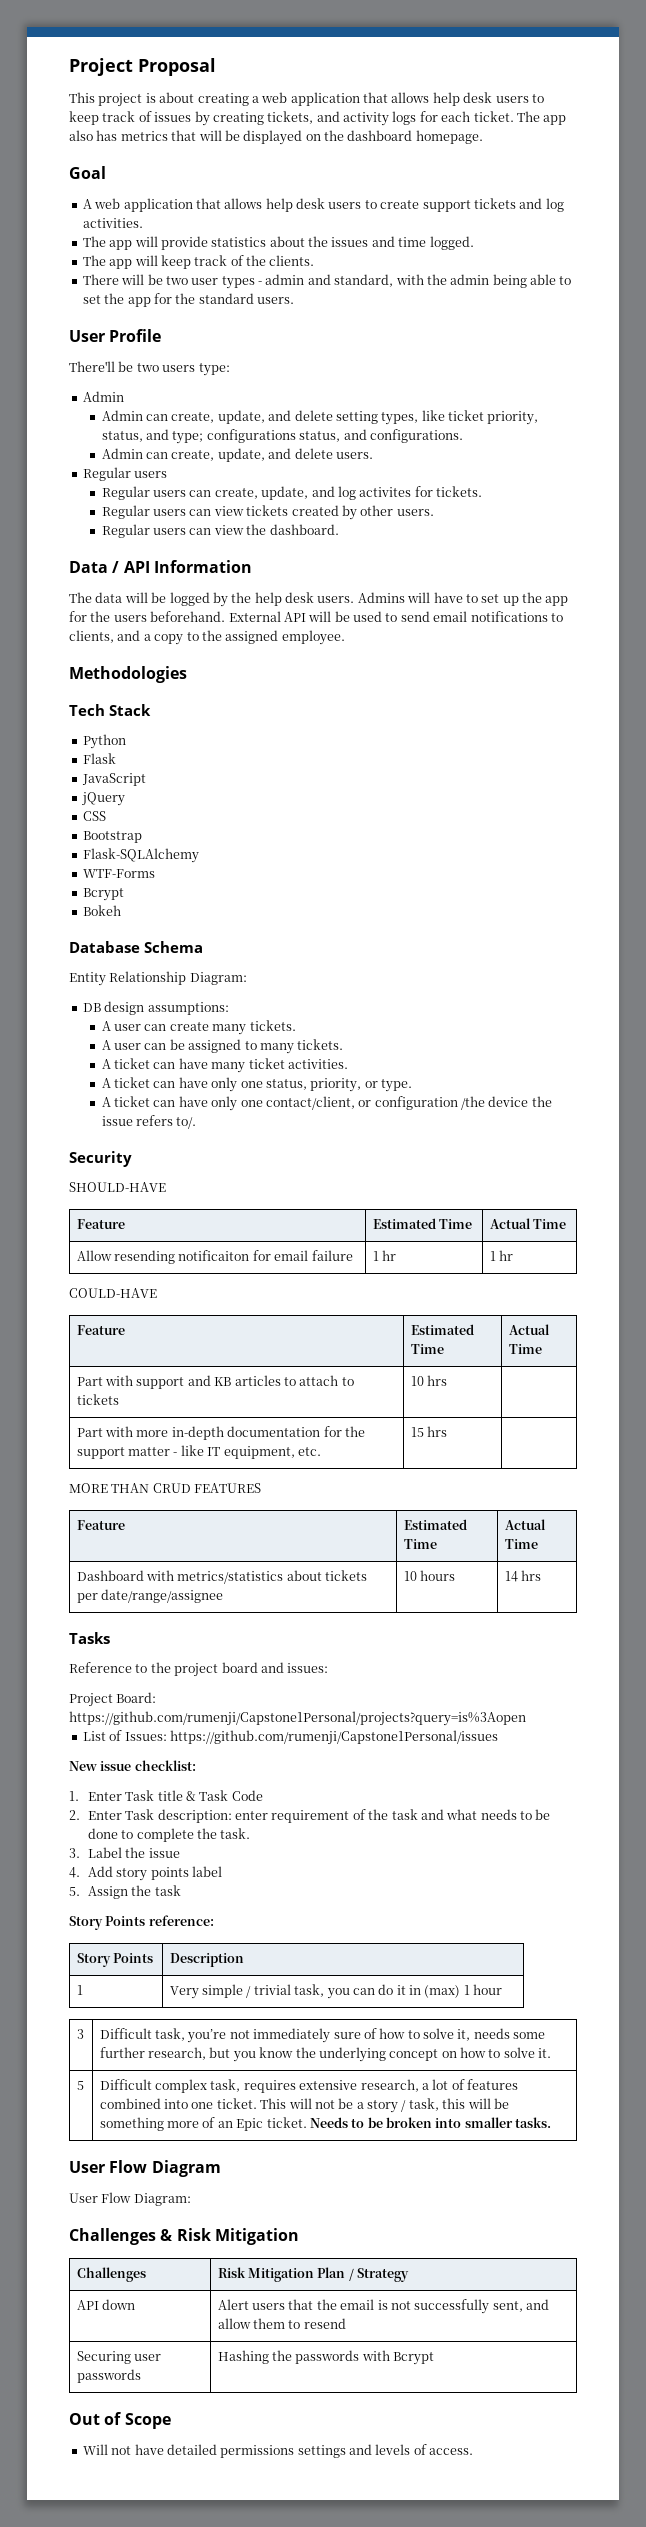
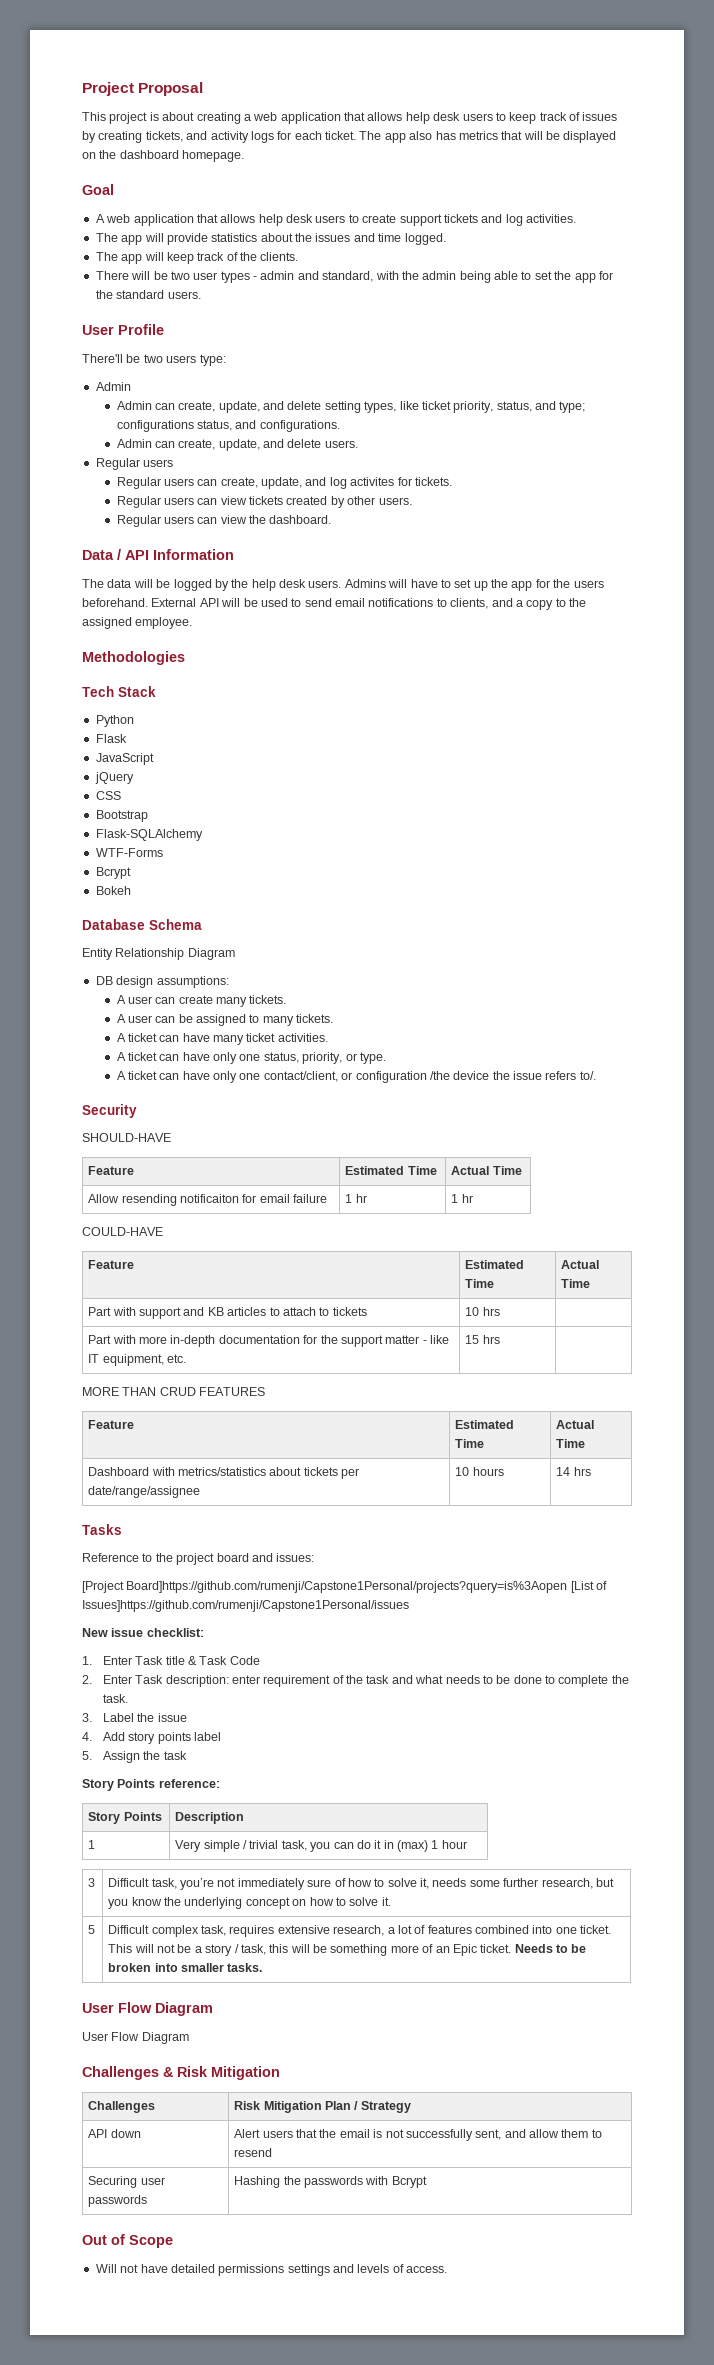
[189,972,247,985] Diagram: -> [187,948,235,960] Diagram
[69,1692,157,1707] [69,1711,526,1726] [82,1730,498,1745] Project Board: https://github.com/rumenji/Capstone1Personal/projects?query=is%3Aopen // List of Issues: https://github.com/rumenji/Capstone1Personal/issues -> [82,1581,608,1593] [82,1600,409,1612] [Project Board]https://github.com/rumenji/Capstone1Personal/projects?query=is%3Aopen [List of Issues]https://github.com/rumenji/Capstone1Personal/issues
[133,2193,191,2206] Diagram: -> [141,2032,189,2044] Diagram

